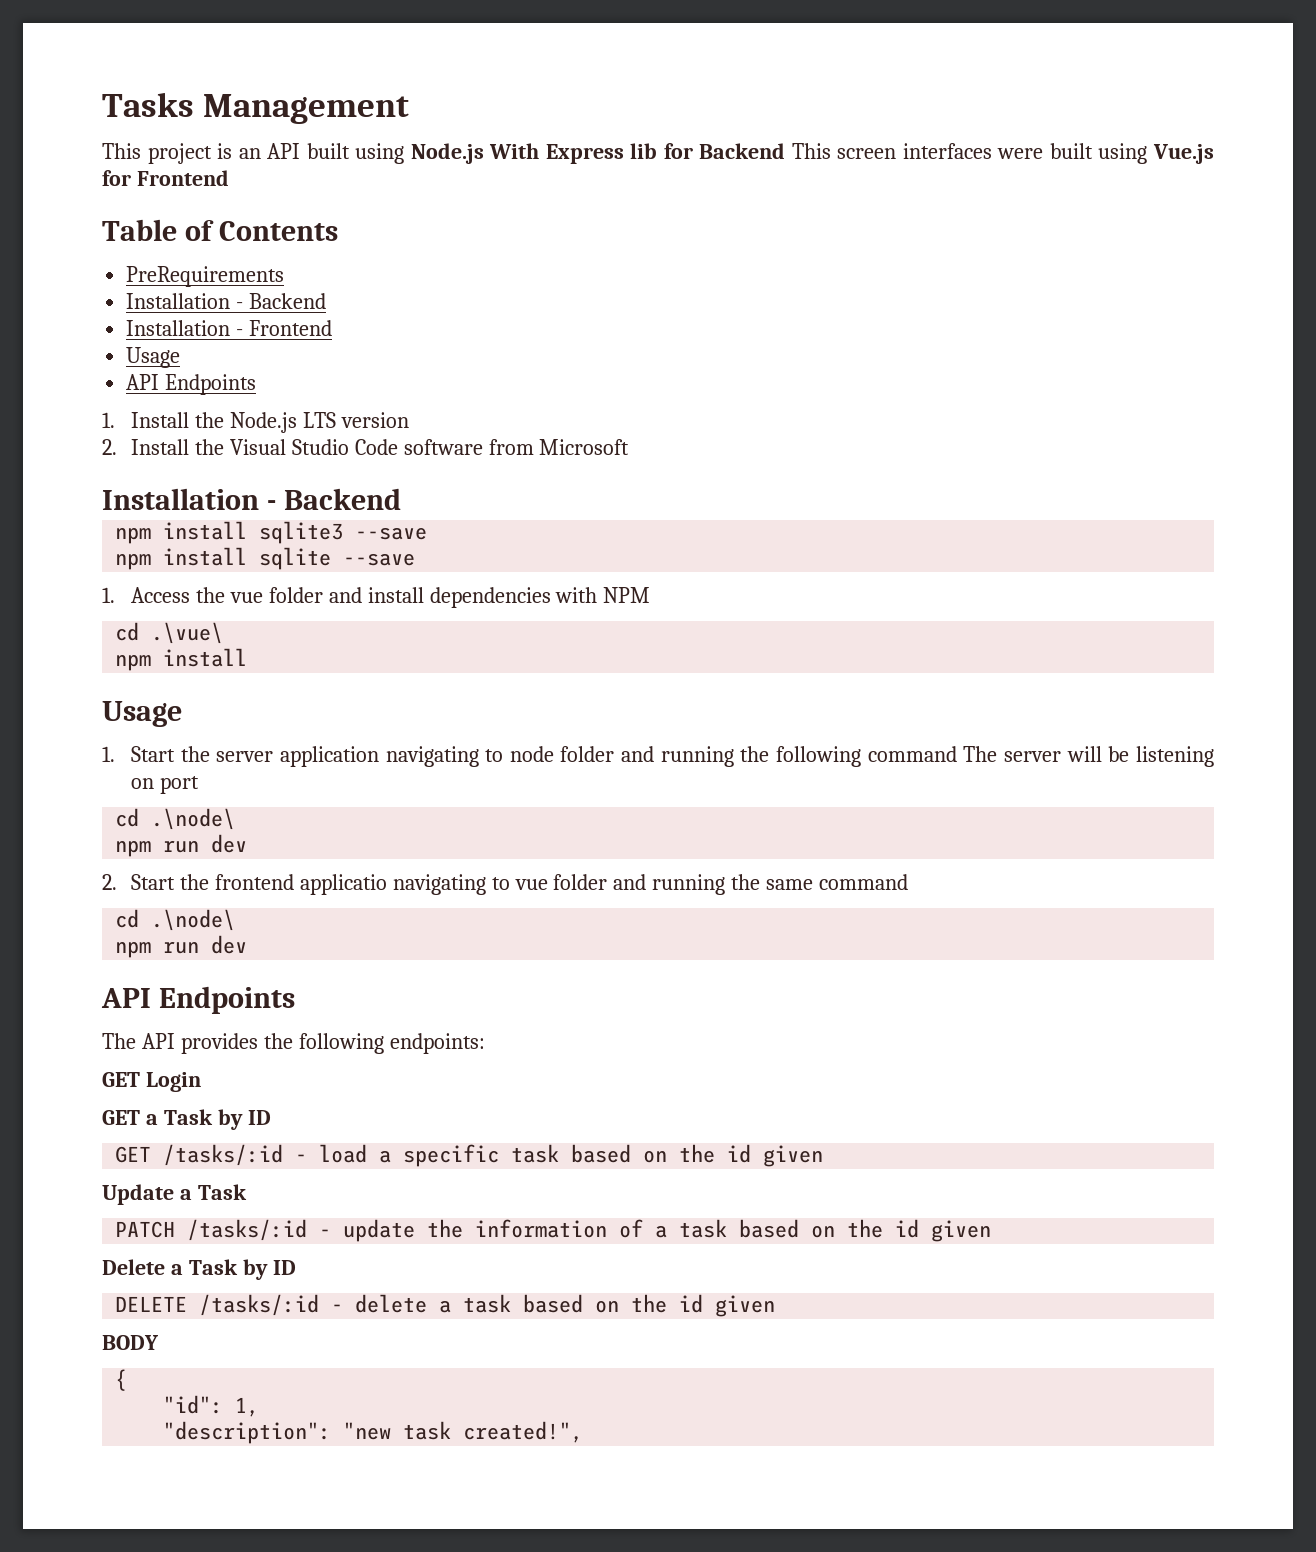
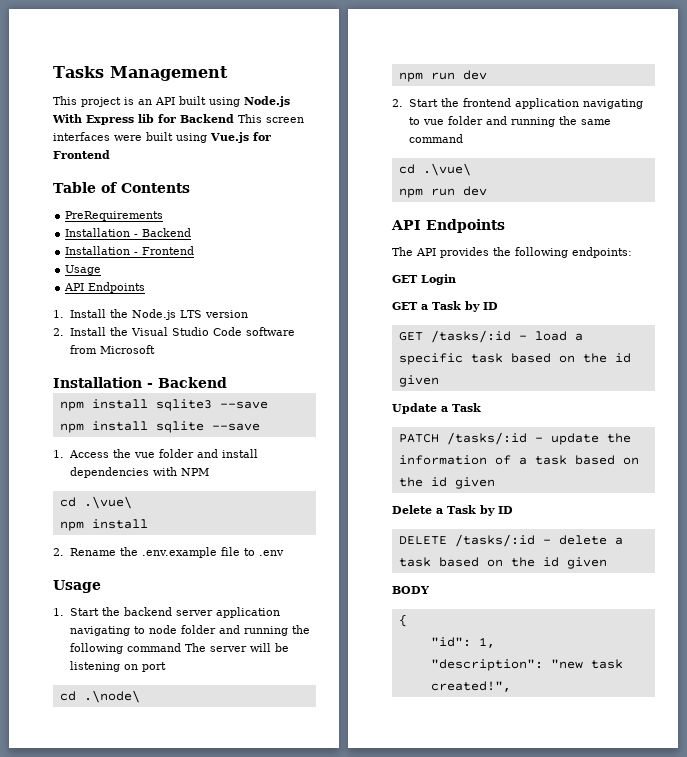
(248, 657) none -> [53,547,285,558] // 2. Rename the .env.example file to .env
(210, 754) none -> [123,607,172,616] backend
[299,874,387,895] applicatio -> [514,98,579,109] application
[151,909,236,931] .\node\ -> [422,163,471,176] .\vue\

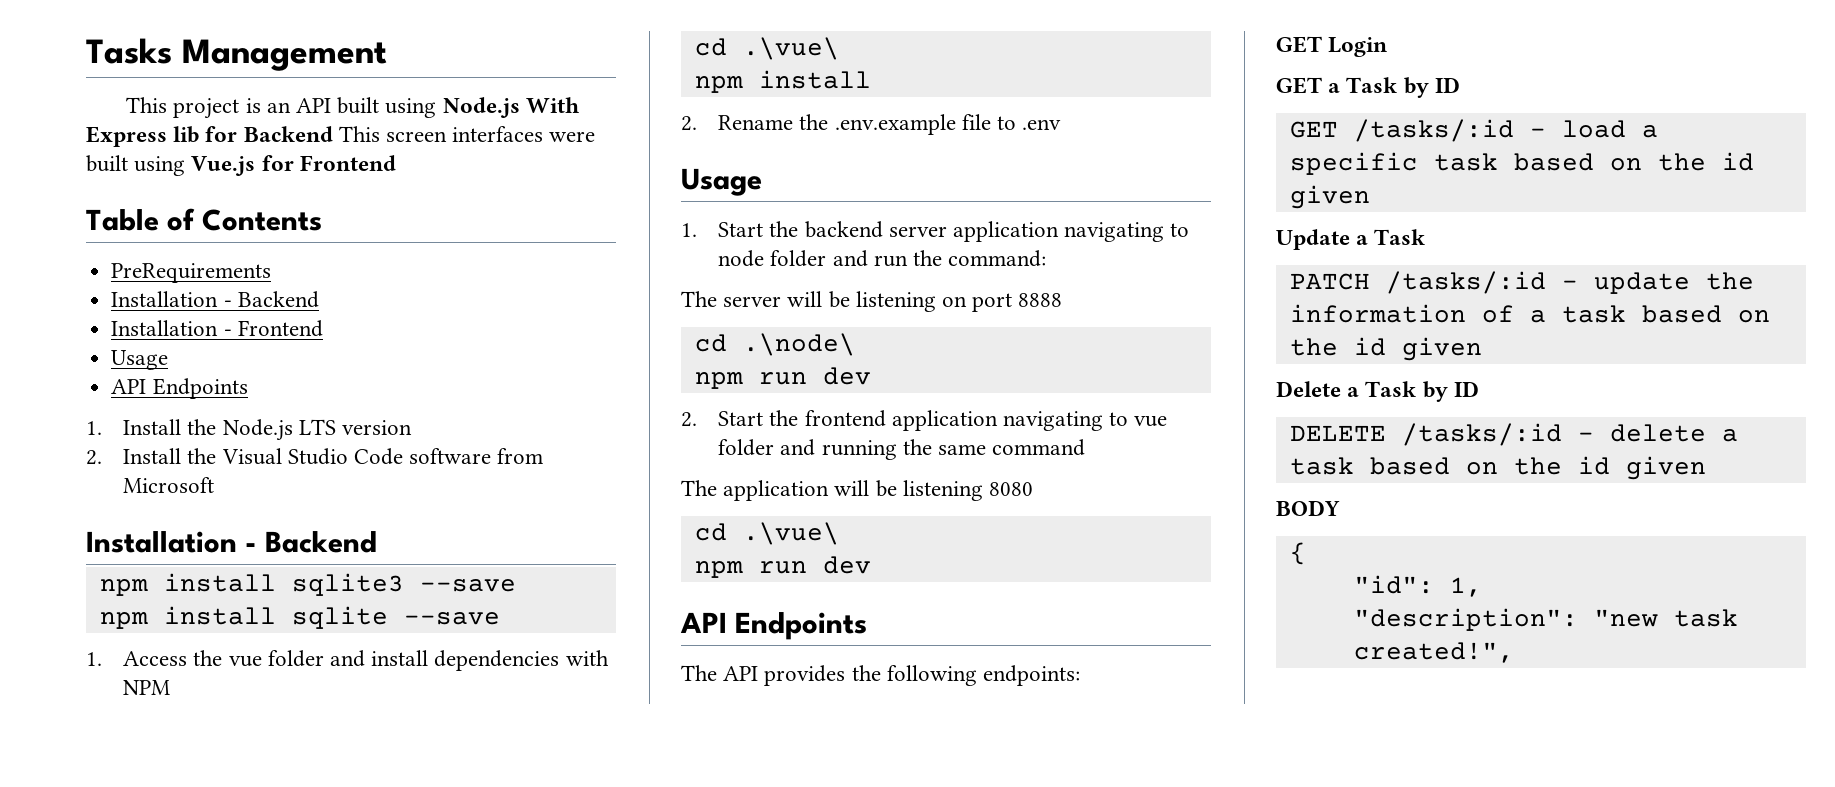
[243,625,310,636] [69,643,181,654] running the following command -> [873,250,1047,267] run the command: //
(166, 667) none -> [1018,293,1063,307] 8888
(463, 138) none -> [681,480,1034,501] // The application will be listening 8080

